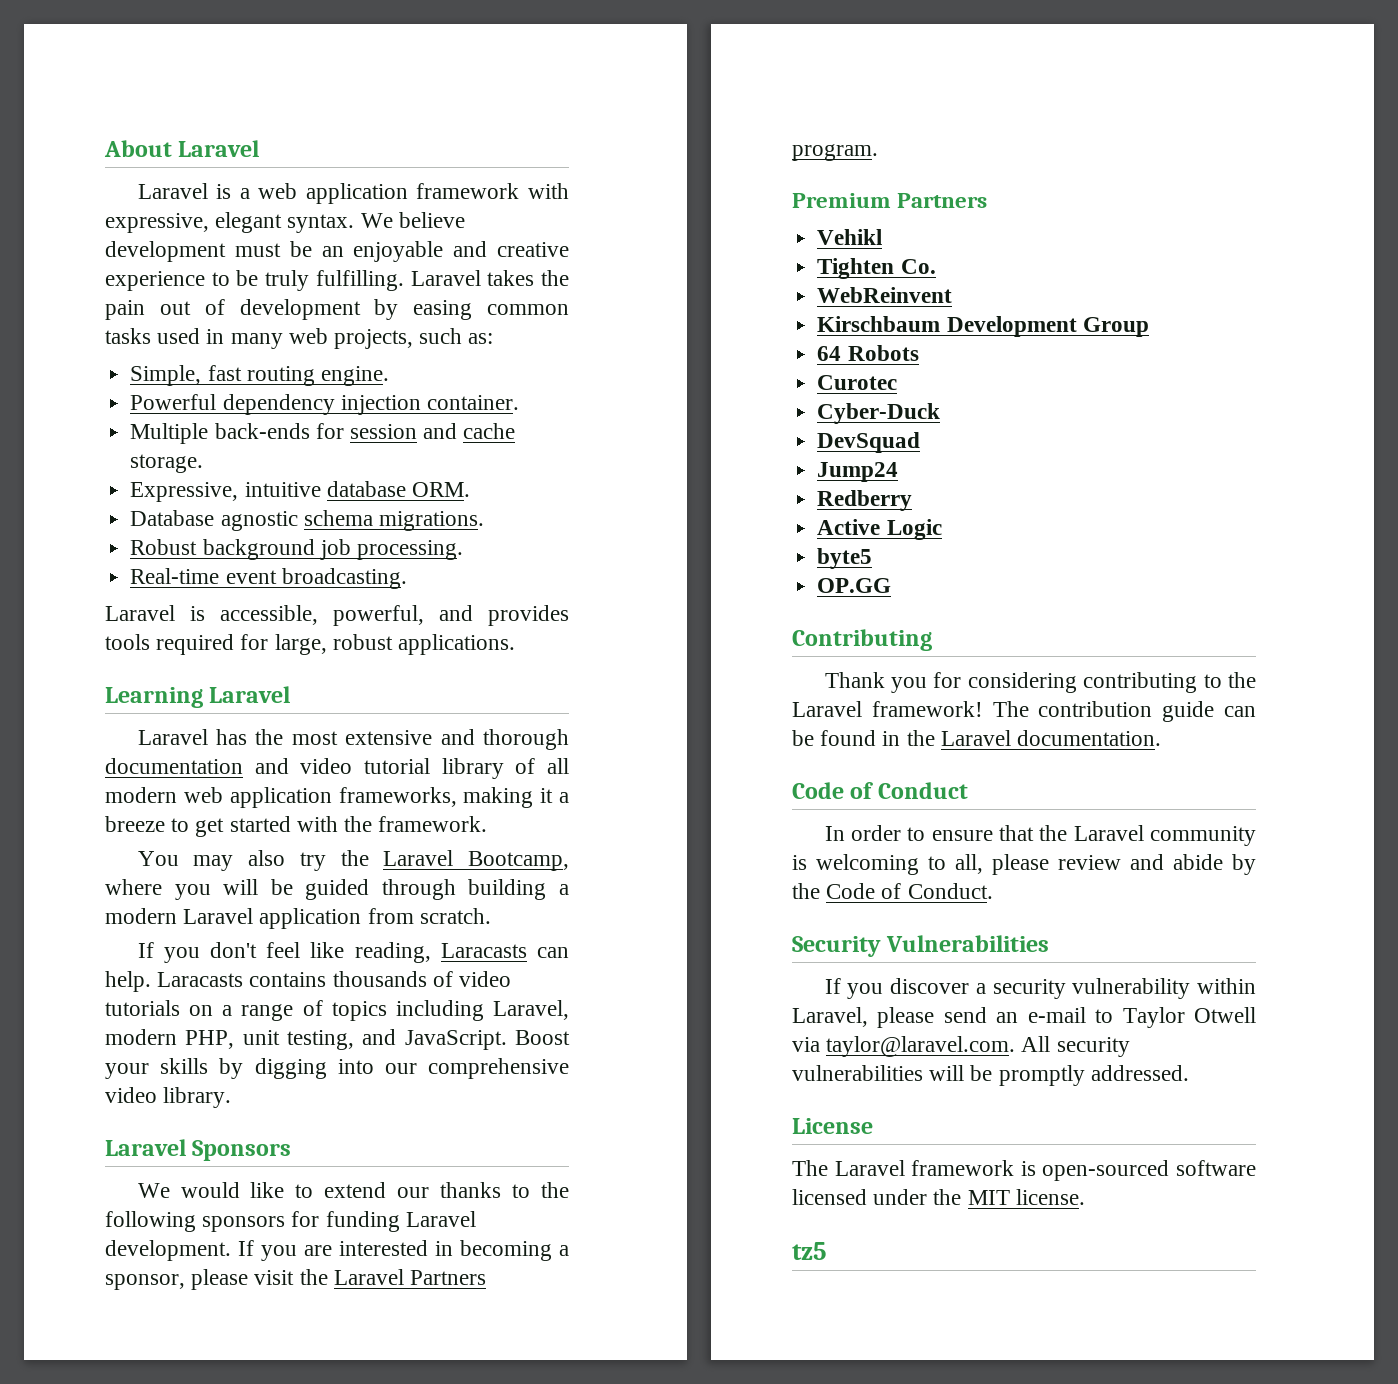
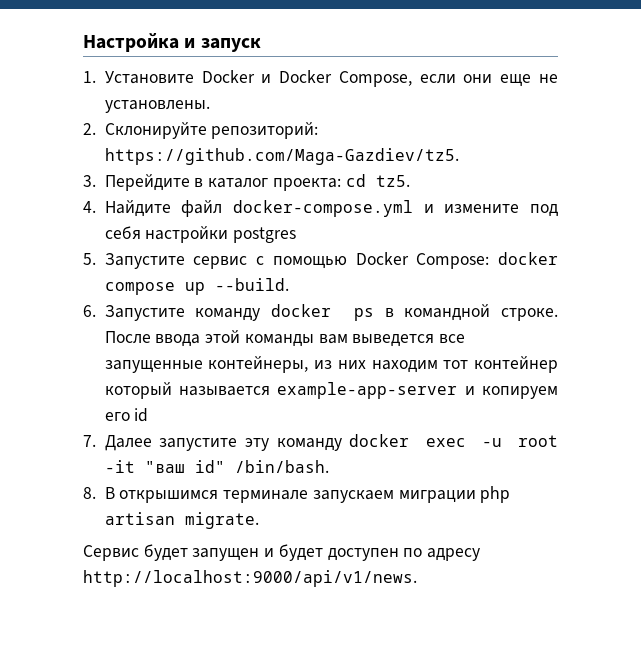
[104,140,260,157] [137,183,569,204] [105,212,465,233] [105,241,569,262] [105,270,569,291] [105,299,569,320] [105,328,494,349] [130,365,389,386] [130,394,519,415] [130,423,516,444] [130,454,204,473] [130,481,470,502] [130,510,484,531] [130,539,463,560] [130,568,407,589] [105,605,569,626] [105,634,516,655] [105,686,291,708] [137,729,569,750] [105,758,569,779] [105,787,569,808] [105,816,488,837] [137,850,569,871] [105,879,569,900] [105,908,491,929] [137,942,569,963] [105,971,512,992] [105,1000,569,1021] [105,1029,570,1050] [105,1058,569,1079] [105,1087,232,1108] [105,1139,292,1161] [137,1182,569,1198] [105,1211,476,1232] [105,1240,569,1261] [105,1269,487,1290] [792,144,878,161] [792,193,988,208] [817,229,883,245] [817,258,936,279] [817,287,953,303] [817,316,1149,337] [817,345,919,361] [817,375,898,390] [817,403,941,424] [817,432,921,453] [817,462,899,482] [817,490,913,511] [817,519,942,540] [817,548,873,569] [817,578,892,593] [792,629,932,651] [824,672,1256,693] [792,701,1256,722] [792,730,1162,746] [792,782,968,799] [824,825,1256,846] [792,854,1256,875] [792,883,993,899] [792,935,1050,957] [824,978,1256,999] [792,1007,1256,1028] [792,1036,1130,1057] [792,1065,1189,1086] [792,1118,873,1134] [792,1160,1256,1181] [792,1189,1085,1205] [792,1242,827,1260] About Laravel // Laravel is a web application framework with expressive, elegant syntax. We believe development must be an enjoyable and creative experience to be truly fulfilling. Laravel takes the pain out of development by easing common tasks used in many web projects, such as: // Simple, fast routing engine. // Powerful dependency injection container. // Multiple back-ends for session and cache storage. // Expressive, intuitive database ORM. // Database agnostic schema migrations. // Robust background job processing. // Real-time event broadcasting. // Laravel is accessible, powerful, and provides tools required for large, robust applications. // Learning Laravel // Laravel has the most extensive and thorough documentation and video tutorial library of all modern web application frameworks, making it a breeze to get started with the framework. // You may also try the Laravel Bootcamp, where you will be guided through building a modern Laravel application from scratch. // If you don't feel like reading, Laracasts can help. Laracasts contains thousands of video tutorials on a range of topics including Laravel, modern PHP, unit testing, and JavaScript. Boost your skills by digging into our comprehensive video library. // Laravel Sponsors // We would like to extend our thanks to the following sponsors for funding Laravel development. If you are interested in becoming a sponsor, please visit the Laravel Partners program. // Premium Partners // Vehikl // Tighten Co. // WebReinvent // Kirschbaum Development Group // 64 Robots // Curotec // Cyber-Duck // DevSquad // Jump24 // Redberry // Active Logic // byte5 // OP.GG // Contributing // Thank you for considering contributing to the Laravel framework! The contribution guide can be found in the Laravel documentation. // Code of Conduct // In order to ensure that the Laravel community is welcoming to all, please review and abide by the Code of Conduct. // Security Vulnerabilities // If you discover a security vulnerability within Laravel, please send an e-mail to Taylor Otwell via taylor@laravel.com. All security vulnerabilities will be promptly addressed. // License // The Laravel framework is open-sourced software licensed under the MIT license. // tz5 -> [83,33,261,52] [83,70,558,87] [104,100,210,113] [83,122,319,139] [104,148,459,165] [83,174,410,191] [83,200,558,217] [104,226,297,243] [83,252,558,269] [104,278,289,295] [83,304,558,321] [104,330,466,347] [104,356,558,373] [104,382,558,399] [104,408,149,422] [83,434,558,451] [104,460,329,473] [83,486,511,503] [104,512,259,529] [83,544,481,561] [83,570,417,587] Настройка и запуск // 1. Установите Docker и Docker Compose, если они еще не установлены. // 2. Склонируйте репозиторий: https://github.com/Maga-Gazdiev/tz5. // 3. Перейдите в каталог проекта: cd tz5. // 4. Найдите файл docker-compose.yml и измените под себя настройки postgres // 5. Запустите сервис с помощью Docker Compose: docker compose up --build. // 6. Запустите команду docker ps в командной строке. После ввода этой команды вам выведется все запущенные контейнеры, из них находим тот контейнер который называется example-app-server и копируем его id // 7. Далее запустите эту команду docker exec -u root -it "ваш id" /bin/bash. // 8. В открышимся терминале запускаем миграции php artisan migrate. // Сервис будет запущен и будет доступен по адресу http://localhost:9000/api/v1/news.

